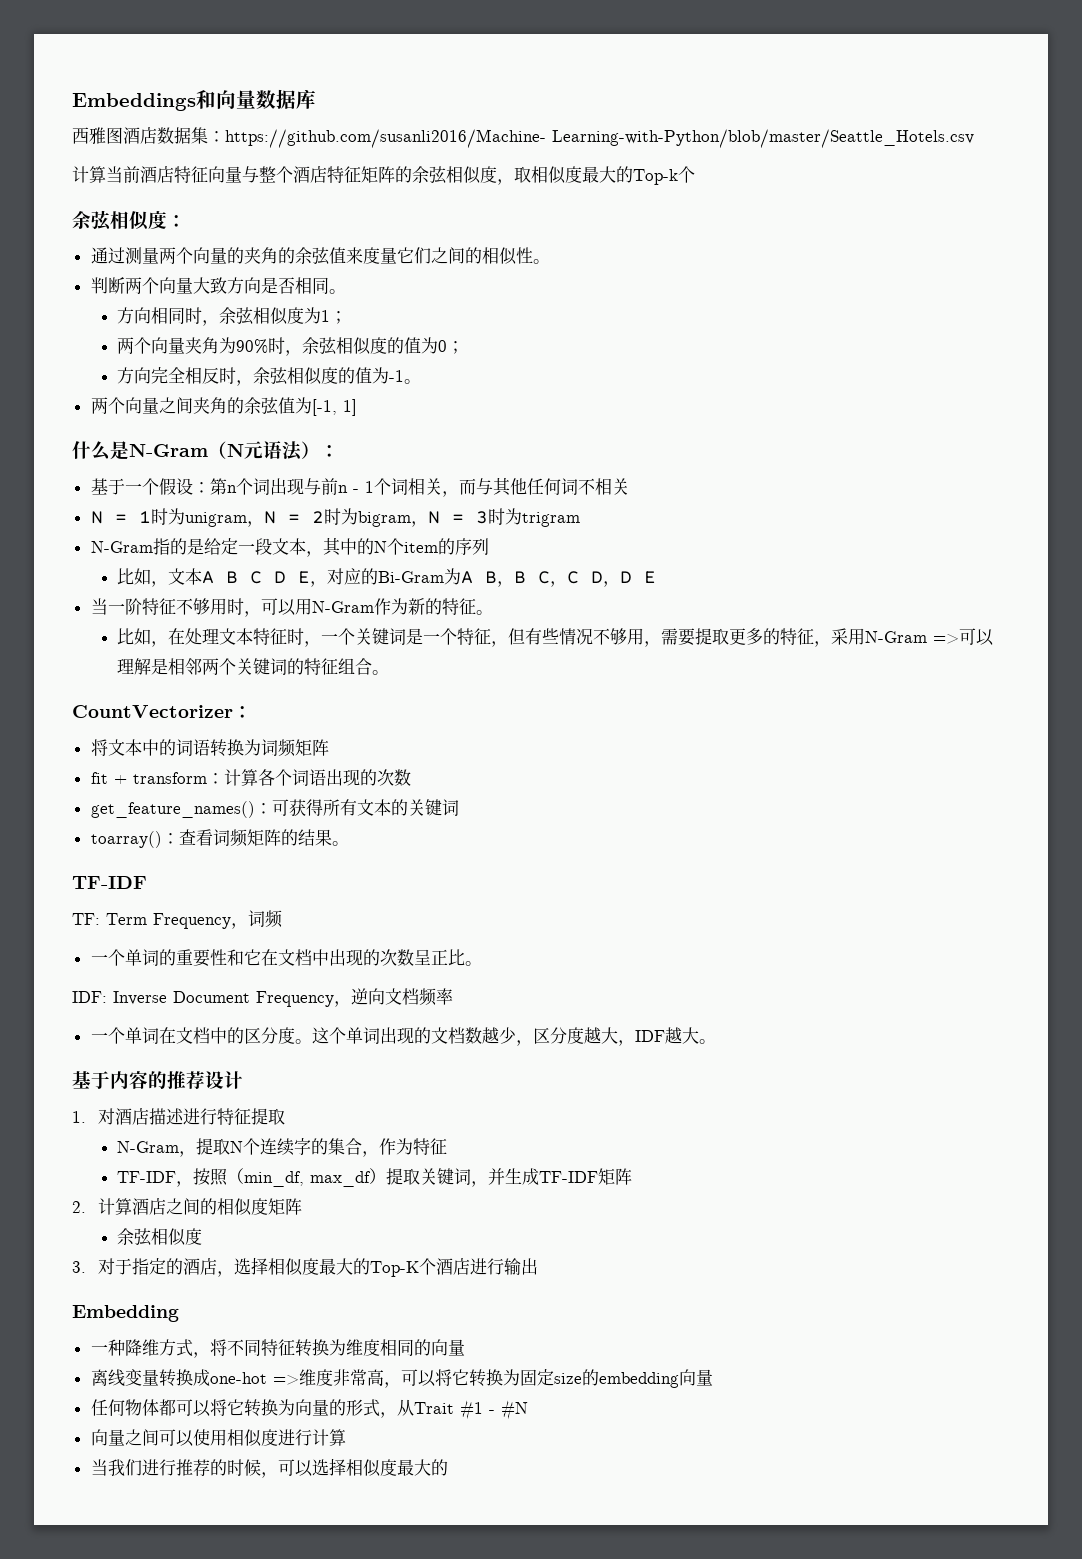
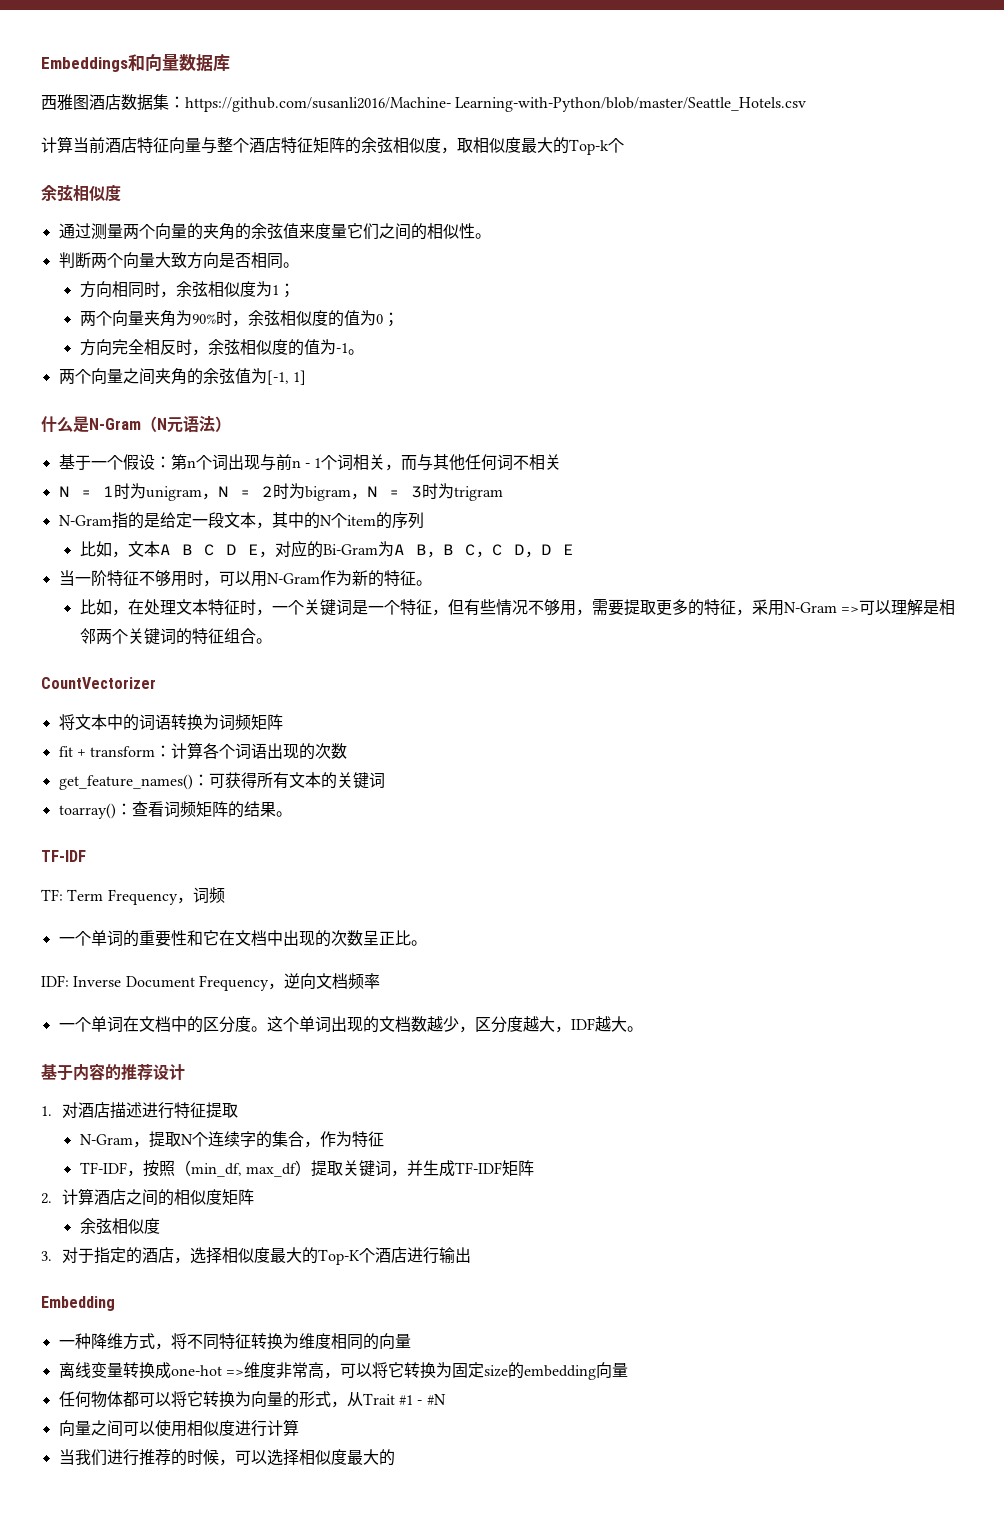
[167,215,186,227] ： -> (121, 193) none
[320,445,339,457] ： -> (231, 424) none
[233,706,252,718] ： -> (156, 683) none

